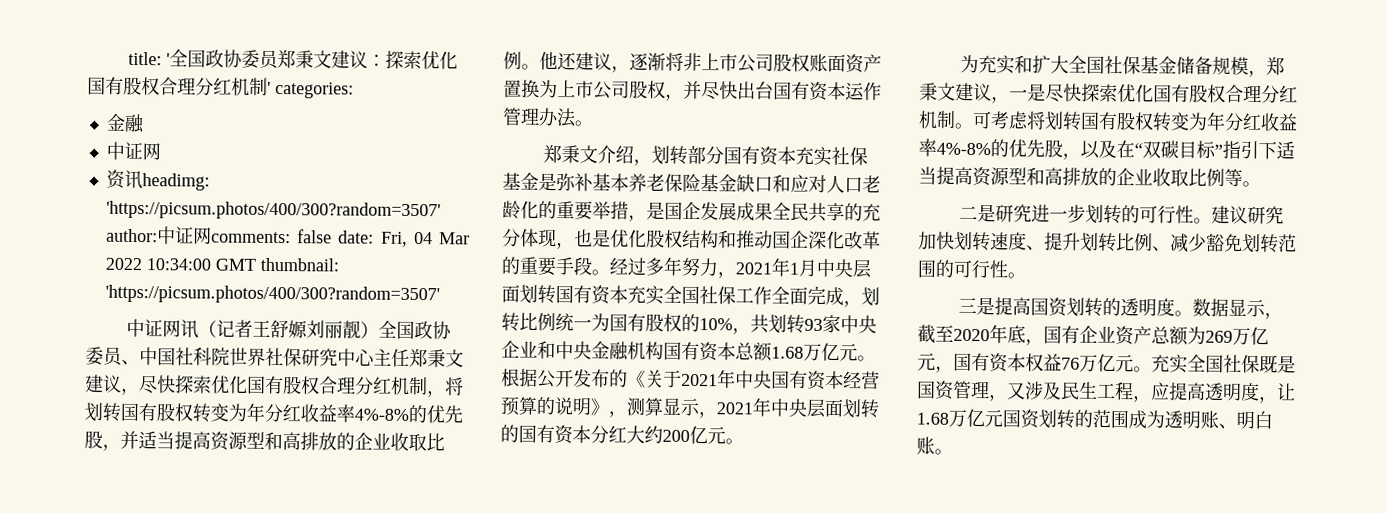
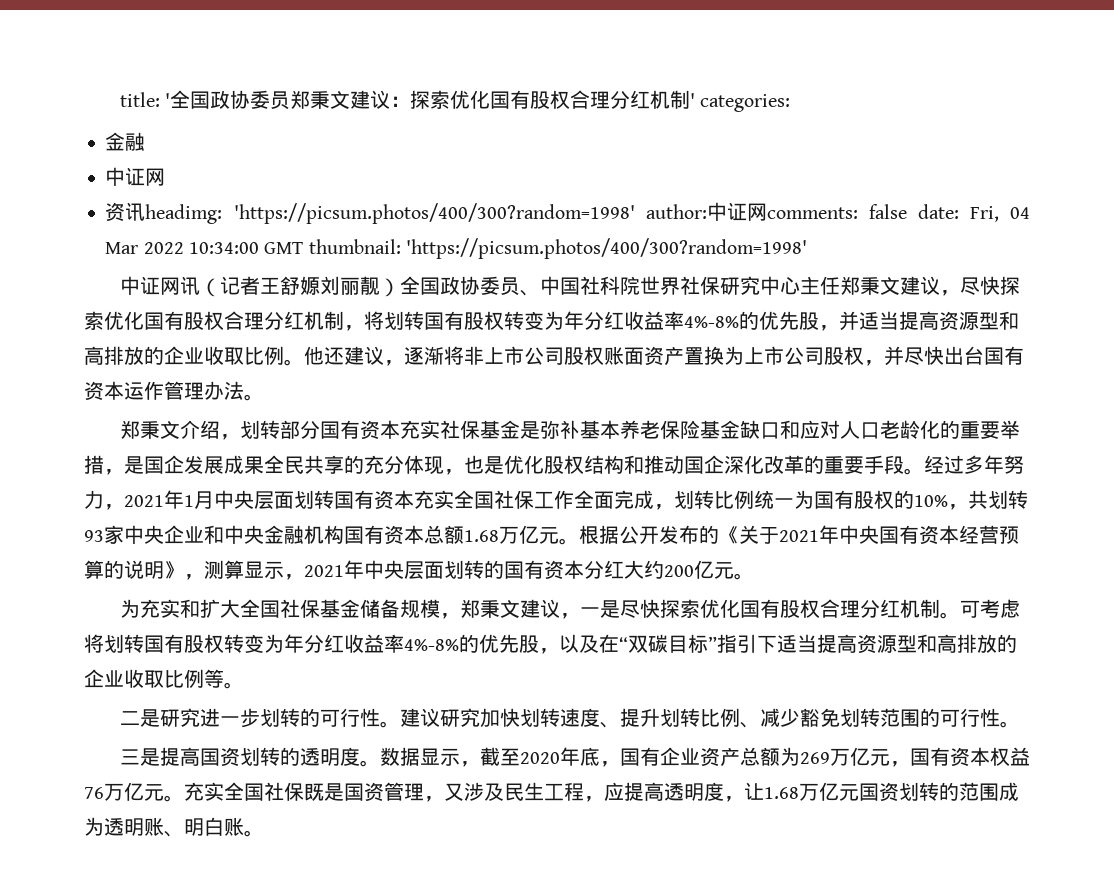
[105,200,441,221] 'https://picsum.photos/400/300?random=3507' -> [233,203,635,224] 'https://picsum.photos/400/300?random=1998'
[104,284,440,305] 'https://picsum.photos/400/300?random=3507' -> [405,238,807,259] 'https://picsum.photos/400/300?random=1998'

